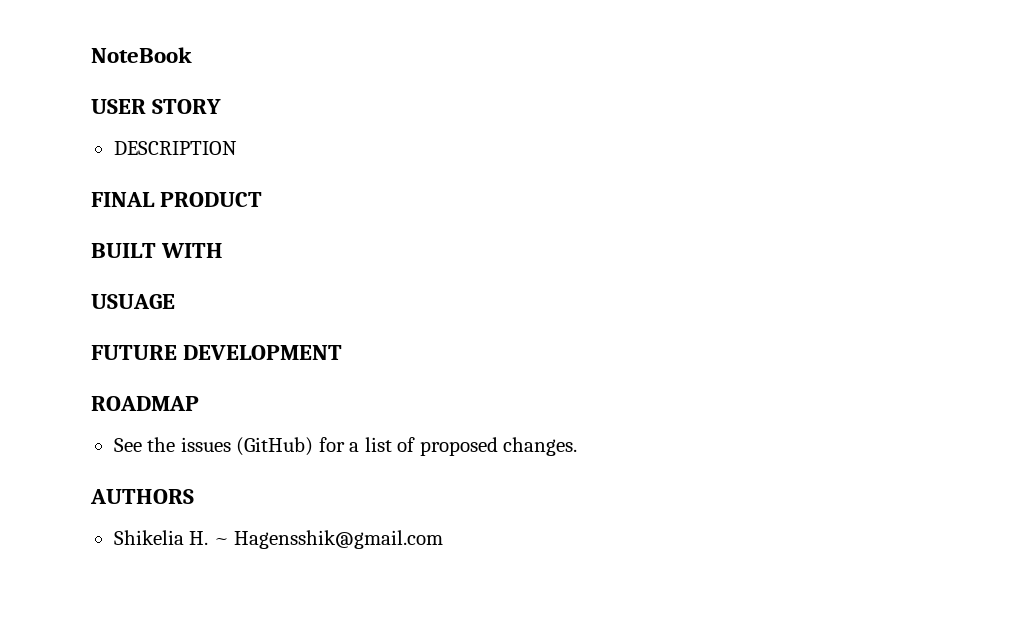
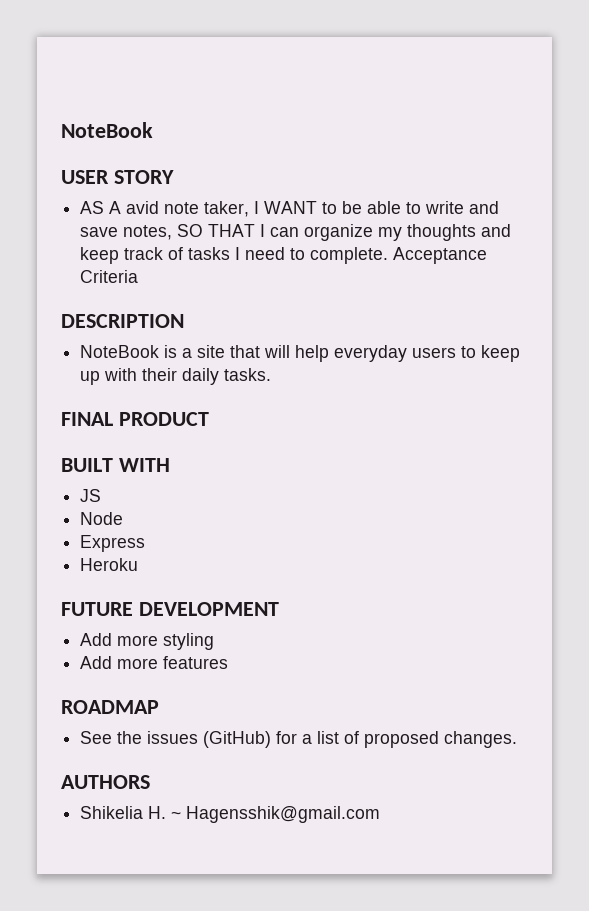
[113,141,237,155] [91,192,263,207] [91,243,224,258] [91,294,175,309] [91,345,343,360] DESCRIPTION // FINAL PRODUCT // BUILT WITH // USUAGE // FUTURE DEVELOPMENT -> [80,201,500,217] [80,224,512,241] [80,247,488,264] [80,270,139,283] [61,314,184,328] [80,345,521,362] [80,368,272,385] [61,412,209,426] [61,458,170,472] [80,489,102,502] [80,512,124,525] [80,535,146,552] [80,558,139,571] [61,602,279,616] [80,633,215,650] [80,656,229,669] AS A avid note taker, I WANT to be able to write and save notes, SO THAT I can organize my thoughts and keep track of tasks I need to complete. Acceptance Criteria // DESCRIPTION // NoteBook is a site that will help everyday users to keep up with their daily tasks. // FINAL PRODUCT // BUILT WITH // JS // Node // Express // Heroku // FUTURE DEVELOPMENT // Add more styling // Add more features

